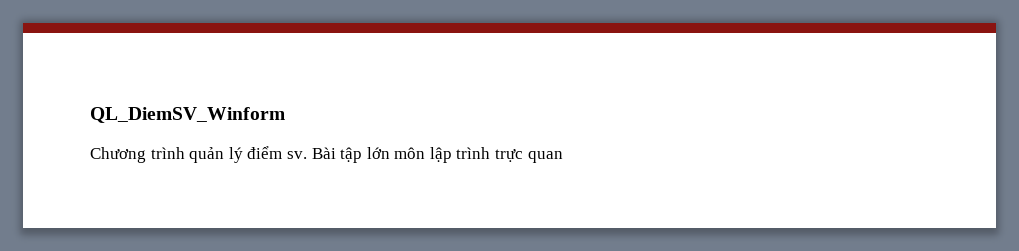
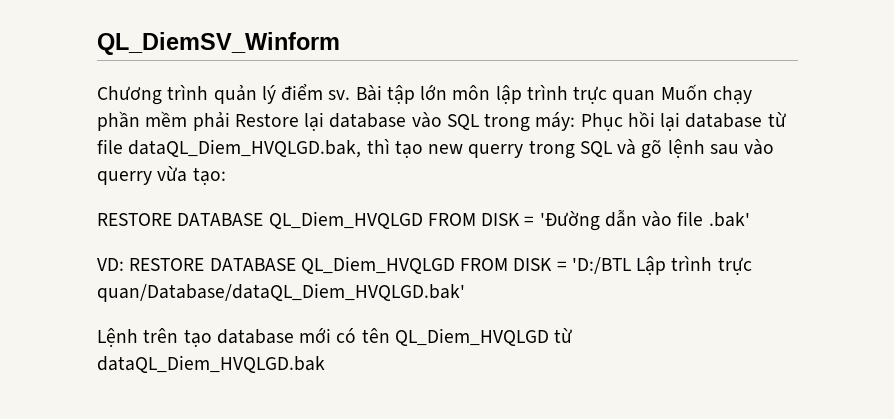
(563, 157) none -> [660,84,752,104] [97,111,786,132] [97,139,775,159] [97,166,226,185] [97,210,750,231] [97,256,752,275] [97,283,465,302] [97,328,573,347] [97,355,325,373] Muốn chạy phần mềm phải Restore lại database vào SQL trong máy: Phục hồi lại database từ file dataQL_Diem_HVQLGD.bak, thì tạo new querry trong SQL và gõ lệnh sau vào querry vừa tạo: // RESTORE DATABASE QL_Diem_HVQLGD FROM DISK = 'Đường dẫn vào file .bak' // VD: RESTORE DATABASE QL_Diem_HVQLGD FROM DISK = 'D:/BTL Lập trình trực quan/Database/dataQL_Diem_HVQLGD.bak' // Lệnh trên tạo database mới có tên QL_Diem_HVQLGD từ dataQL_Diem_HVQLGD.bak

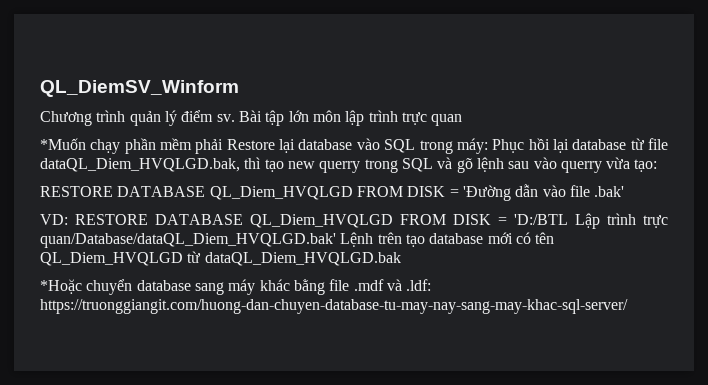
[660,84,708,100] Muốn -> [40,138,86,150] // *Muốn
(465, 292) // -> (336, 240) none
(325, 364) none -> [40,279,432,295] [40,299,628,314] // *Hoặc chuyển database sang máy khác bằng file .mdf và .ldf: https://truonggiangit.com/huong-dan-chuyen-database-tu-may-nay-sang-may-khac-sql-server/

